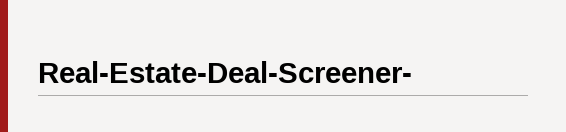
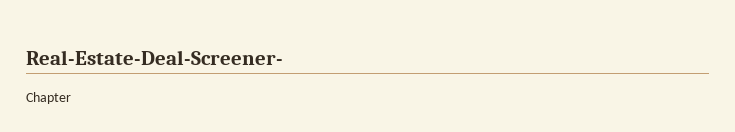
(412, 72) none -> [26,92,71,104] // Chapter

